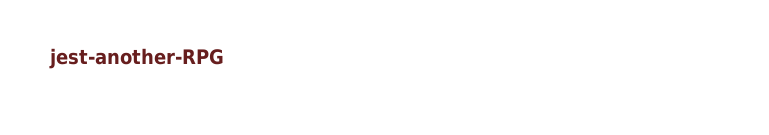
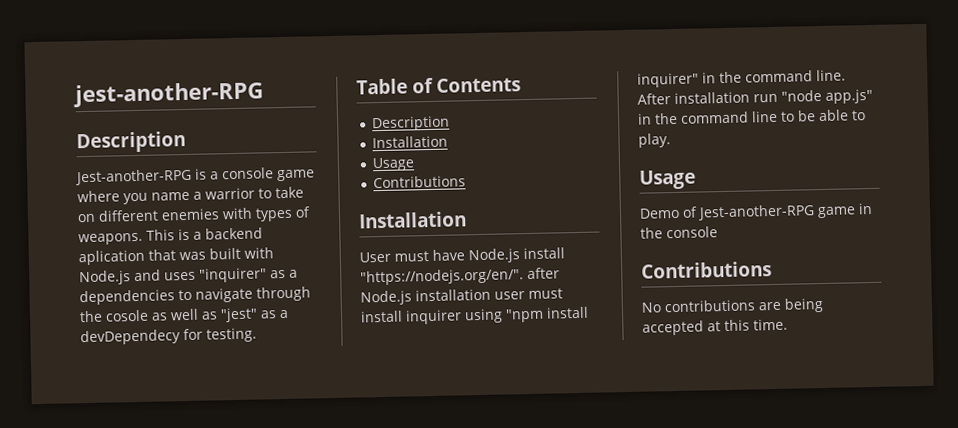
(224, 58) none -> [76,130,186,154] [75,167,315,186] [77,186,304,205] [77,206,311,223] [78,227,263,246] [78,247,274,266] [79,267,298,286] [79,286,311,306] [79,307,289,323] [80,327,257,346] [356,77,522,95] [372,115,451,132] [372,135,449,149] [372,157,416,172] [373,175,467,189] [358,211,467,229] [359,247,565,264] [360,267,560,286] [360,288,563,306] [360,306,589,325] [637,69,846,88] [637,88,873,105] [637,109,866,125] [638,133,671,148] [639,169,696,190] [639,202,873,221] [640,226,718,239] [641,261,772,279] [641,297,824,313] [642,318,788,336] // Description // Jest-another-RPG is a console game where you name a warrior to take on different enemies with types of weapons. This is a backend aplication that was built with Node.js and uses "inquirer" as a dependencies to navigate through the cosole as well as "jest" as a devDependecy for testing. // Table of Contents // Description // Installation // Usage // Contributions // Installation // User must have Node.js install "https://nodejs.org/en/". after Node.js installation user must install inquirer using "npm install inquirer" in the command line. After installation run "node app.js" in the command line to be able to play. // Usage // Demo of Jest-another-RPG game in the console // Contributions // No contributions are being accepted at this time.

